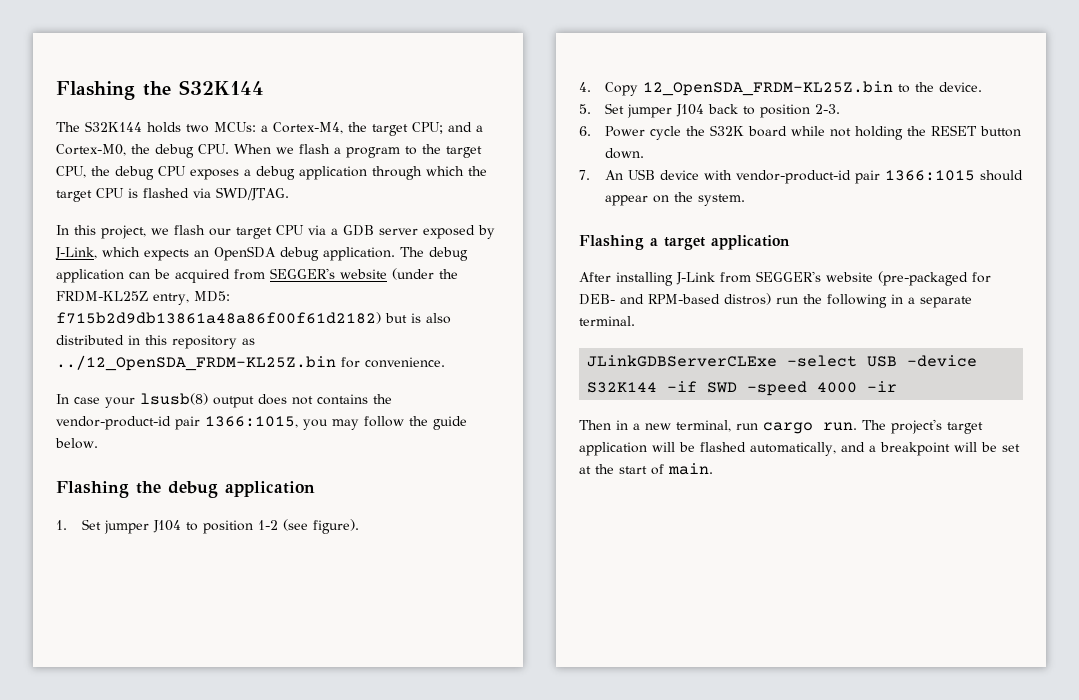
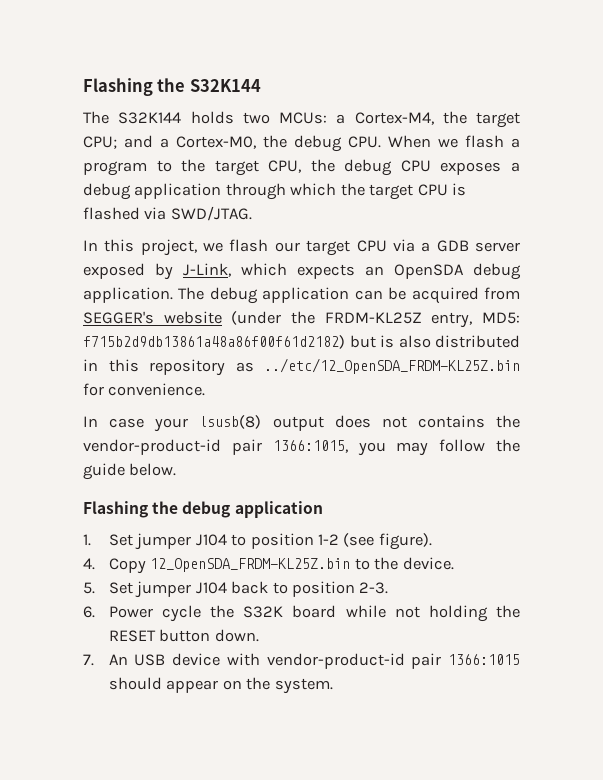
[56,355,336,371] ../12_OpenSDA_FRDM-KL25Z.bin -> [264,358,520,374] ../etc/12_OpenSDA_FRDM-KL25Z.bin
[579,235,790,250] [579,271,991,286] [579,293,972,308] [579,316,635,326] [587,355,978,367] [587,381,898,396] [579,419,983,434] [579,442,1020,456] [579,463,713,475] // Flashing a target application // After installing J-Link from SEGGER's website (pre-packaged for DEB- and RPM-based distros) run the following in a separate terminal. // JLinkGDBServerCLExe -select USB -device S32K144 -if SWD -speed 4000 -ir // Then in a new terminal, run cargo run. The project's target application will be flashed automatically, and a breakpoint will be set at the start of main. -> (333, 686) none

